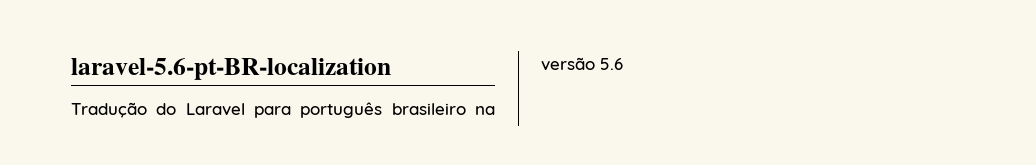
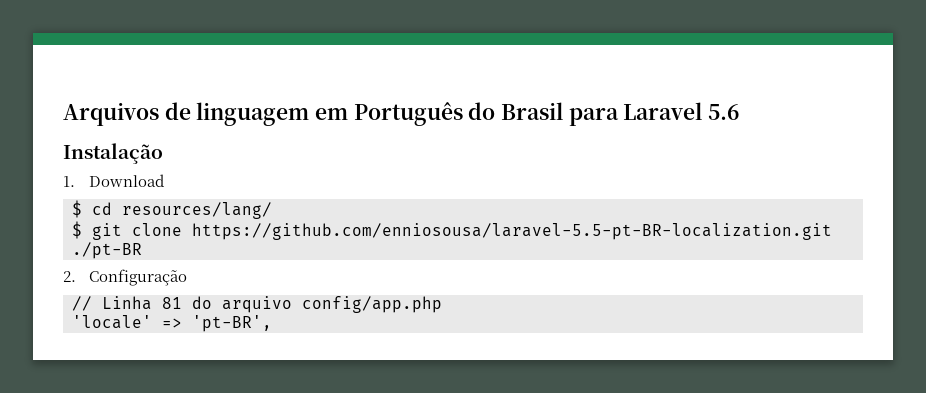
[71,58,391,80] [71,102,495,118] [541,57,623,71] laravel-5.6-pt-BR-localization // Tradução do Laravel para português brasileiro na versão 5.6 -> [63,102,740,126] [63,143,163,164] [63,174,165,187] [72,200,272,219] [72,221,832,240] [72,242,142,259] [63,269,187,286] [72,296,442,313] [72,315,272,332] Arquivos de linguagem em Português do Brasil para Laravel 5.6 // Instalação // 1. Download // $ cd resources/lang/ // $ git clone https://github.com/enniosousa/laravel-5.5-pt-BR-localization.git ./pt-BR // 2. Configuração // // Linha 81 do arquivo config/app.php // 'locale' => 'pt-BR',

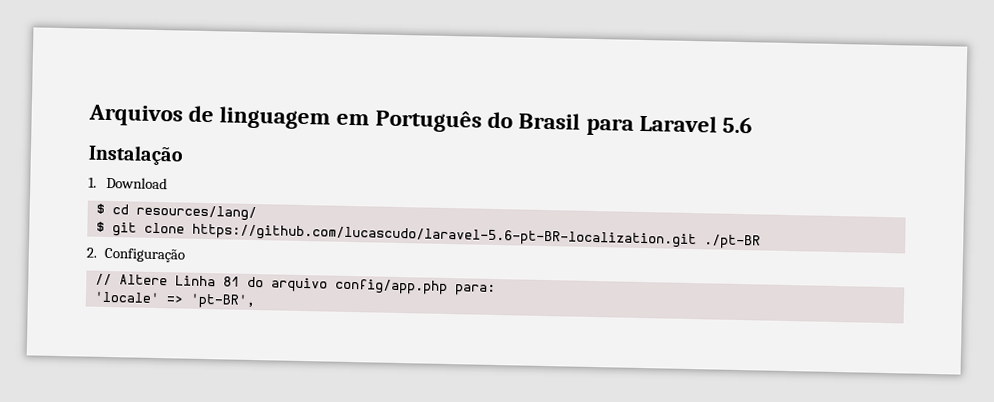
[192,223,832,240] https://github.com/enniosousa/laravel-5.5-pt-BR-localization.git -> [191,223,697,249] https://github.com/lucascudo/laravel-5.6-pt-BR-localization.git
(92, 303) none -> [118,274,168,286] Altere
(442, 304) none -> [454,284,496,296] para:

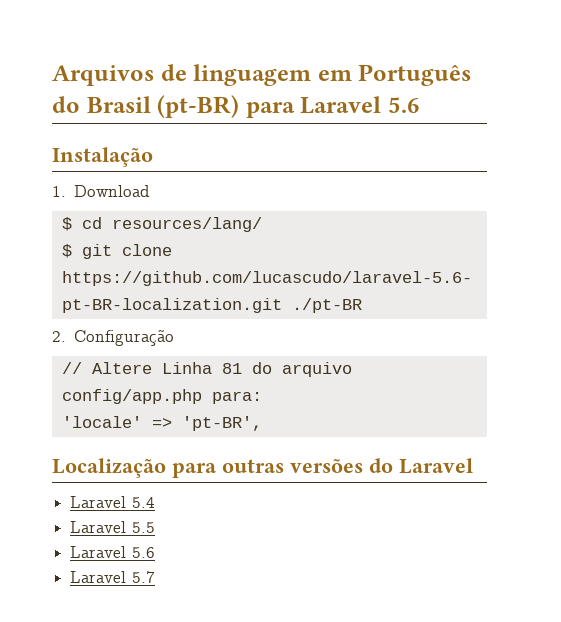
(581, 121) none -> [157,95,240,118] (pt-BR)
(256, 301) none -> [52,458,473,478] [70,496,156,508] [70,521,156,533] [70,546,156,558] [70,571,156,583] // Localização para outras versões do Laravel // Laravel 5.4 // Laravel 5.5 // Laravel 5.6 // Laravel 5.7

